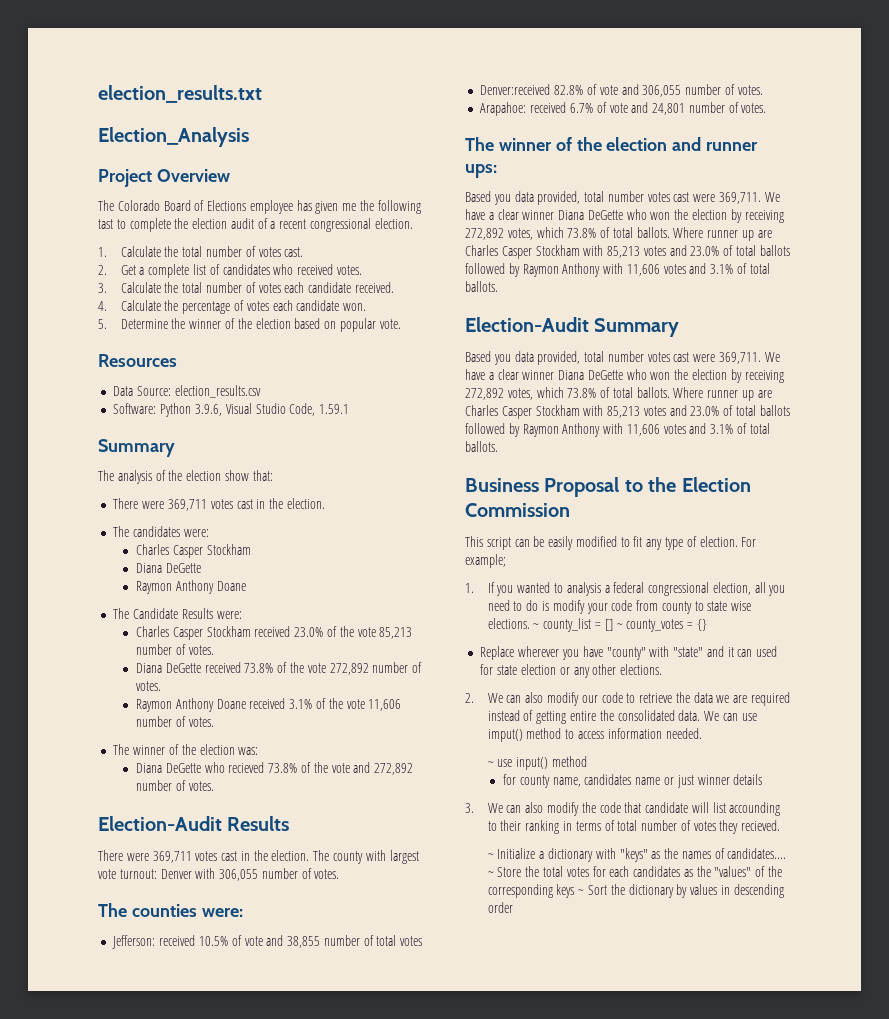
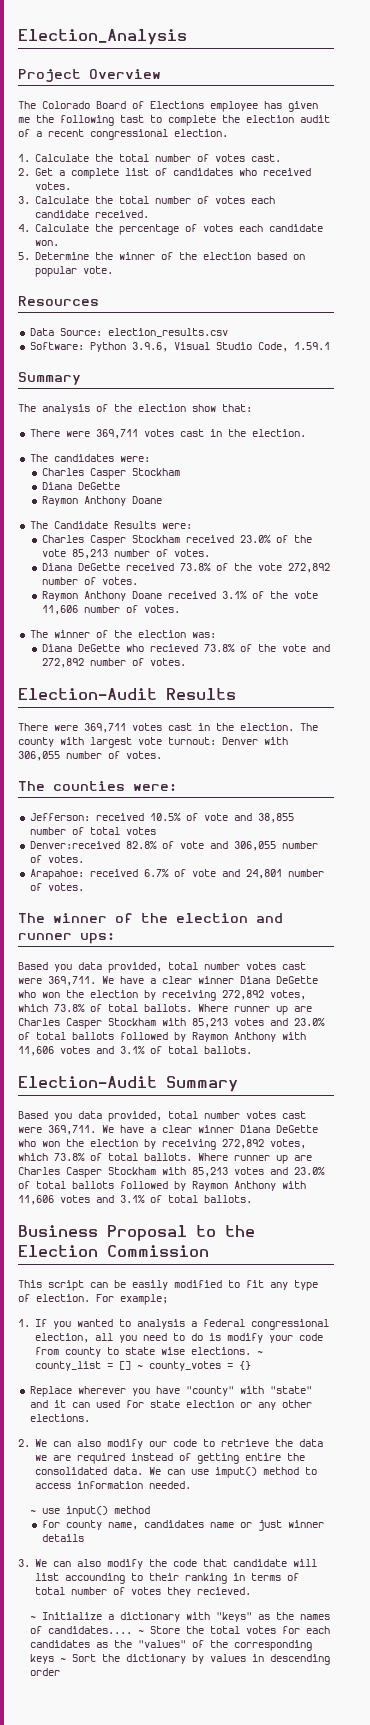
[98,85,262,103] election_results.txt // -> (18, 37) none

